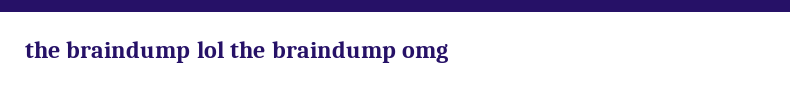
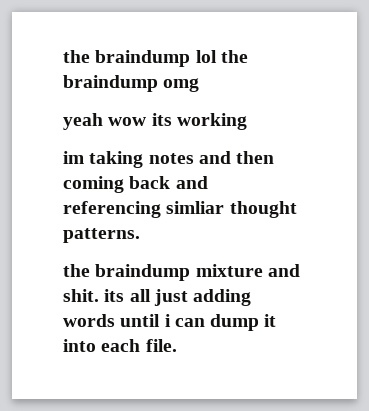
(449, 53) none -> [63,113,247,130] [63,151,275,168] [63,176,208,193] [63,201,297,218] [63,228,140,243] [63,264,300,281] [63,289,252,306] [63,314,277,331] [63,339,177,352] // yeah wow its working // im taking notes and then coming back and referencing simliar thought patterns. // the braindump mixture and shit. its all just adding words until i can dump it into each file.

